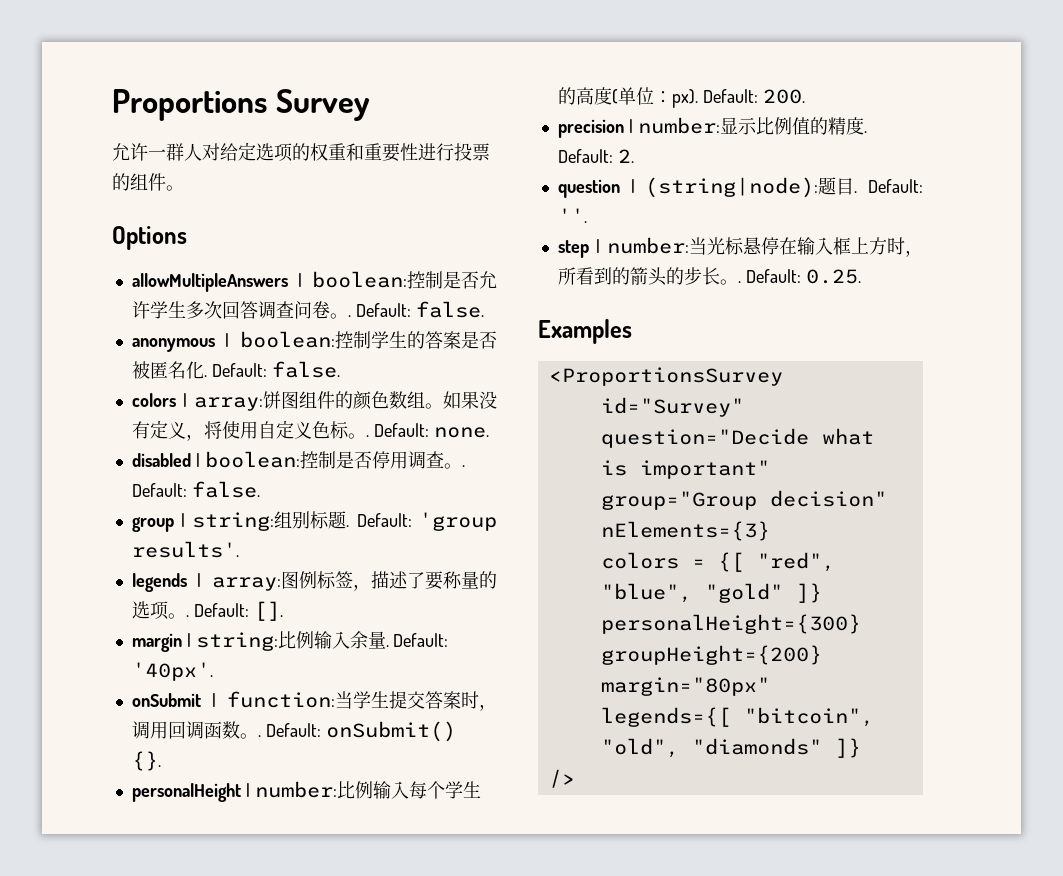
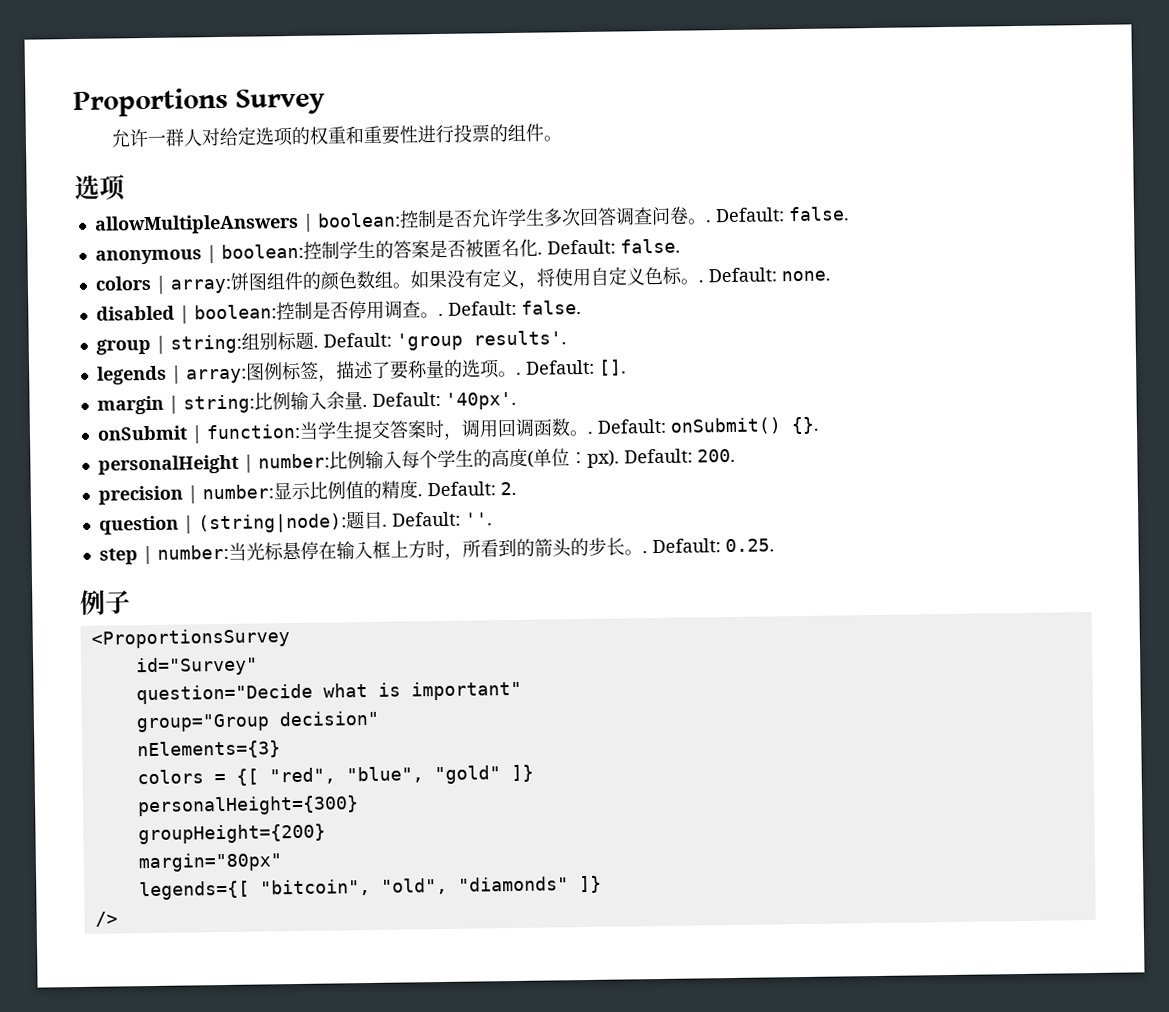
[112,226,187,250] Options -> [74,174,126,201] 选项
[538,319,632,344] Examples -> [80,589,131,615] 例子

